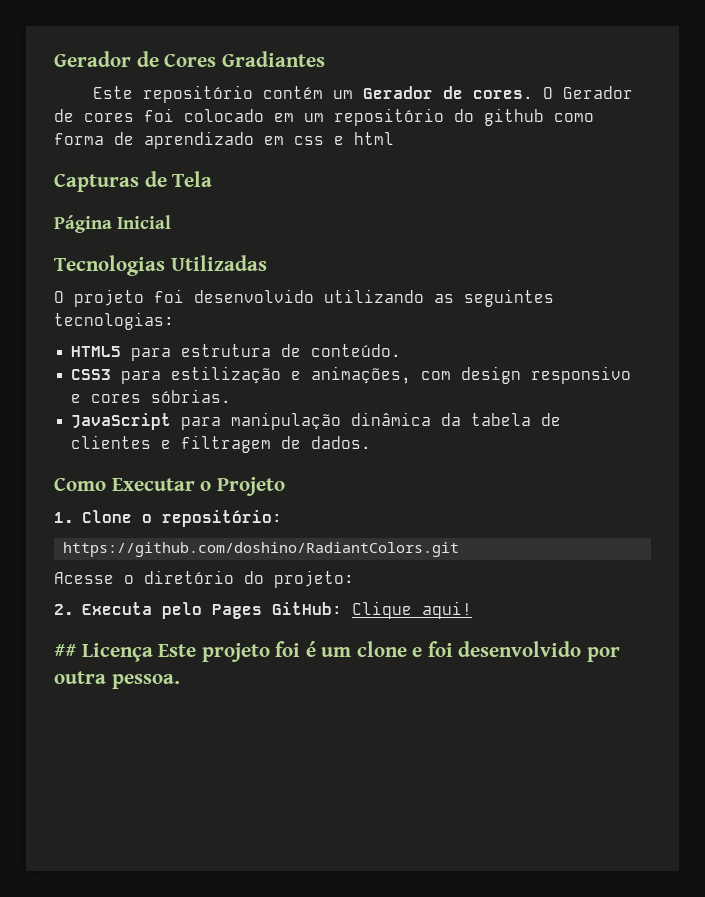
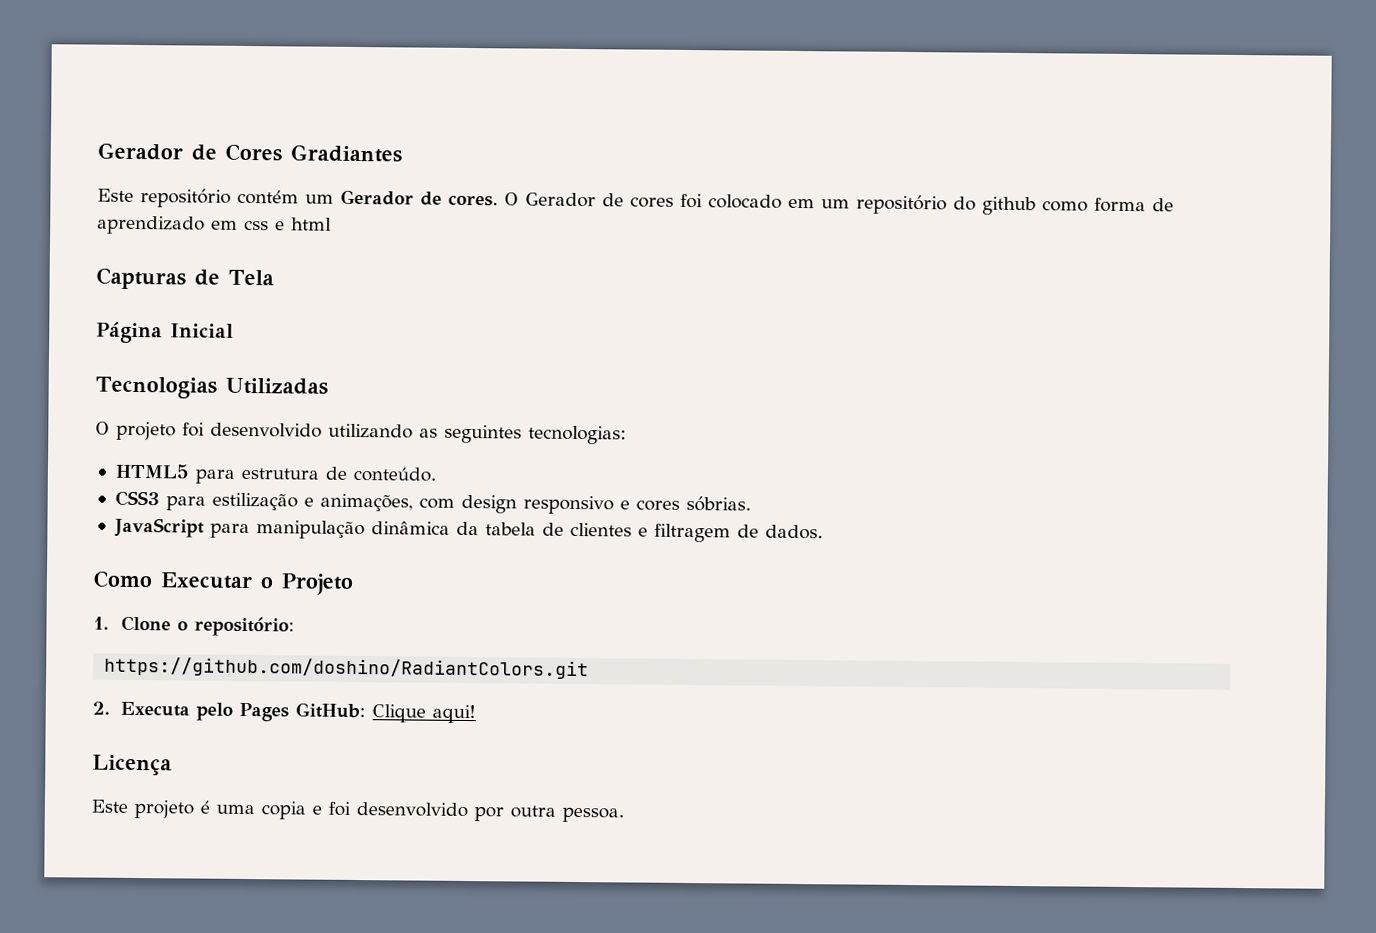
[54,570,354,588] // Acesse o diretório do projeto: -> (590, 668) none
[54,644,76,657] ## -> (477, 714) none
(153, 652) none -> (172, 765) //
[275,641,407,657] foi é um clone -> [200,800,306,820] é uma copia

